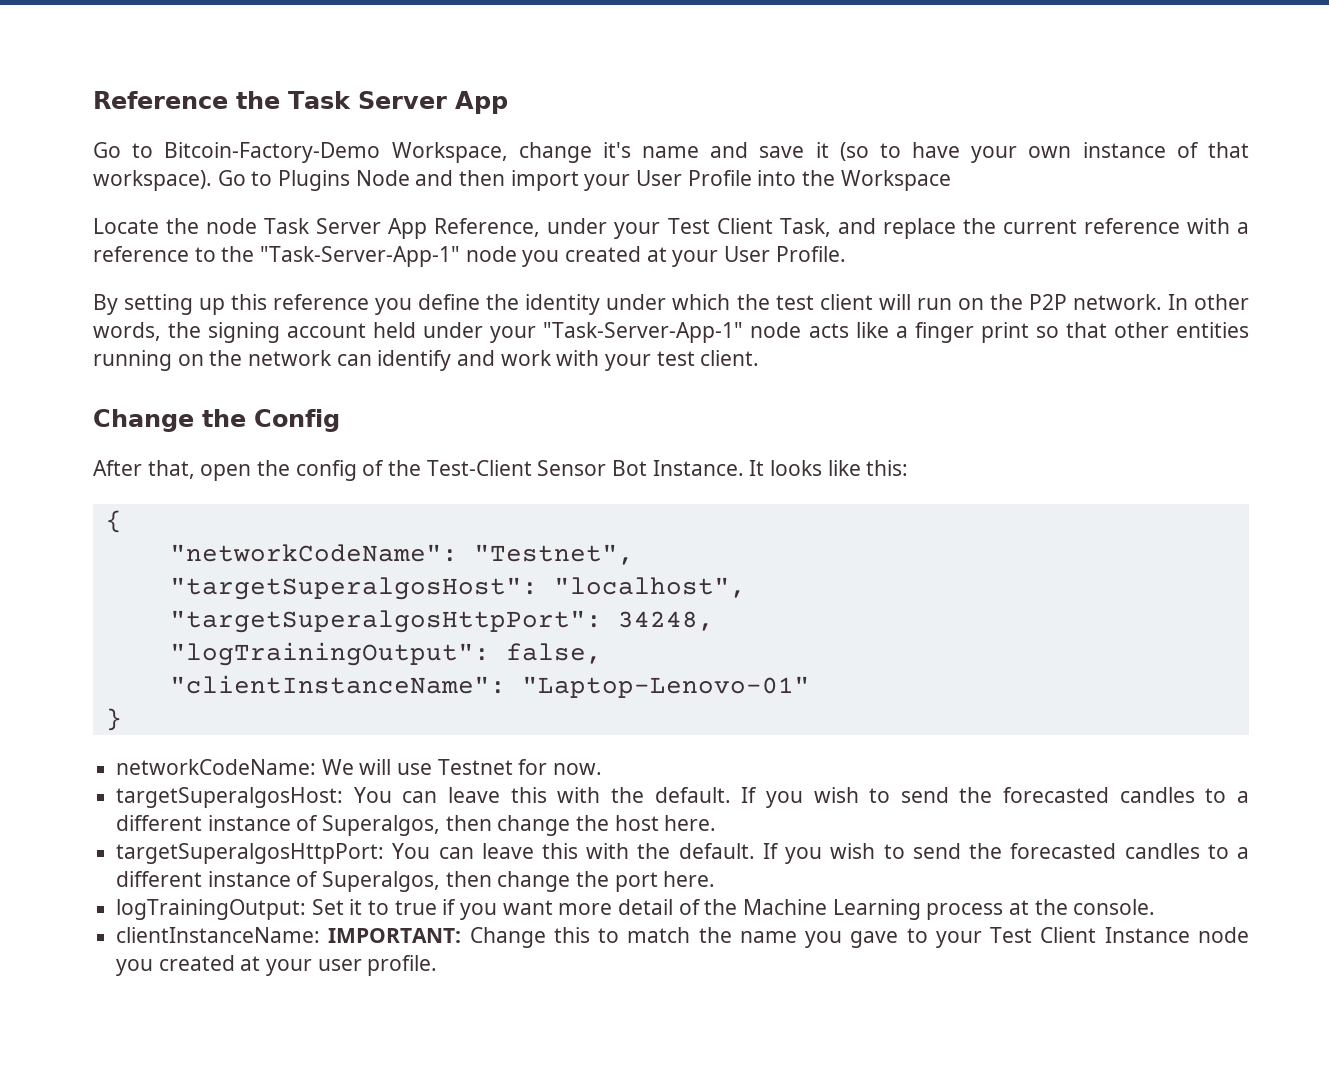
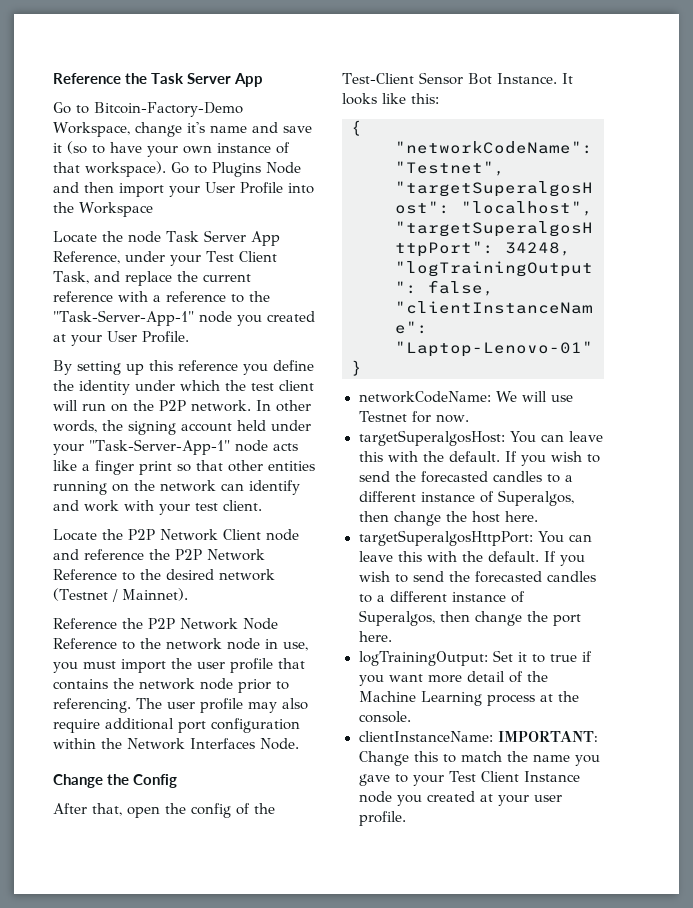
(760, 358) none -> [53,529,299,541] [53,549,265,561] [53,569,275,581] [53,588,188,602] [53,618,278,630] [53,638,308,651] [53,658,305,673] [53,678,289,693] [53,698,308,713] [53,718,300,733] [53,738,299,750] // Locate the P2P Network Client node and reference the P2P Network Reference to the desired network (Testnet / Mainnet). // Reference the P2P Network Node Reference to the network node in use, you must import the user profile that contains the network node prior to referencing. The user profile may also require additional port configuration within the Network Interfaces Node.

